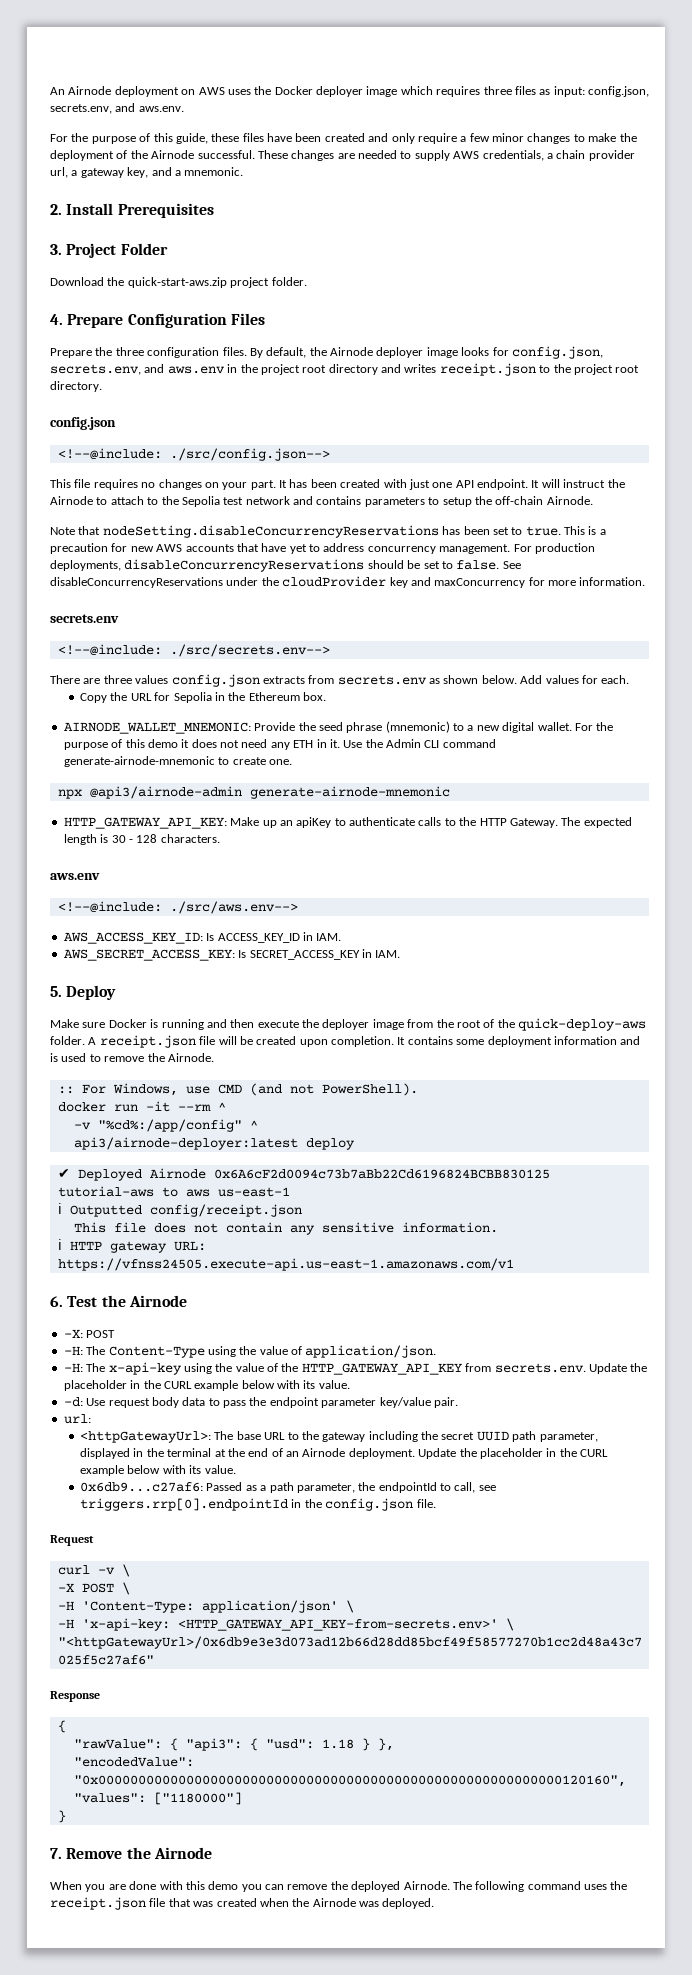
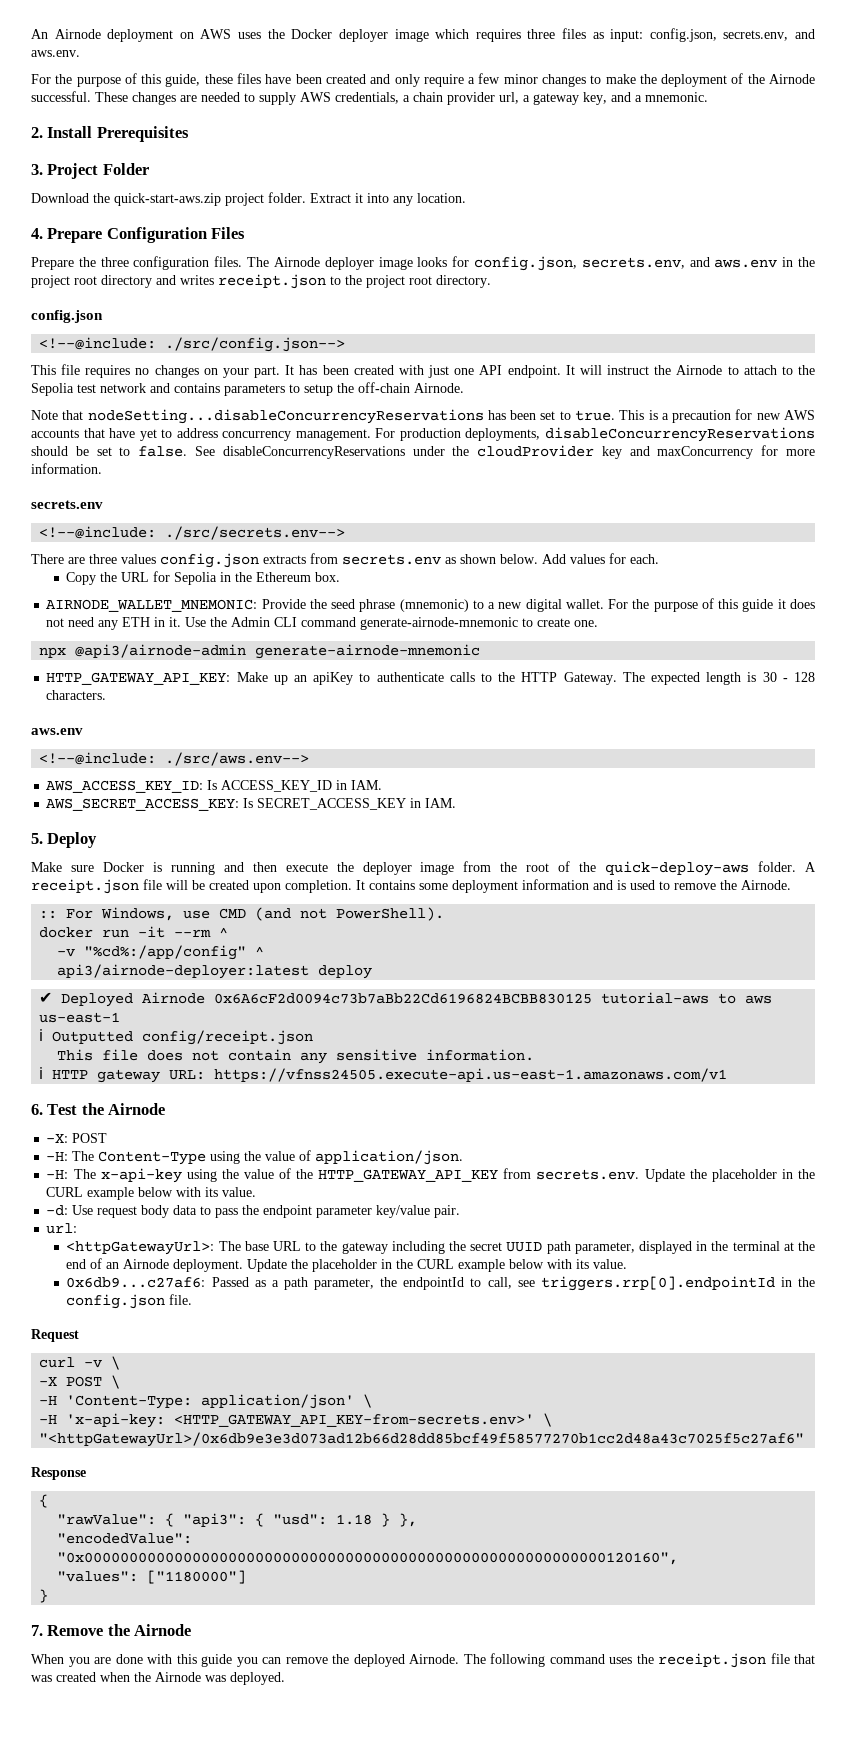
(307, 281) none -> [310,193,466,206] Extract it into any location.
[249,347,327,358] By default, the -> [247,257,270,267] The
[102,525,439,538] nodeSetting.disableConcurrencyReservations -> [87,409,484,424] nodeSetting...disableConcurrencyReservations
[147,739,178,748] demo -> [742,599,774,612] guide
[208,1881,239,1890] demo -> [201,1654,232,1667] guide

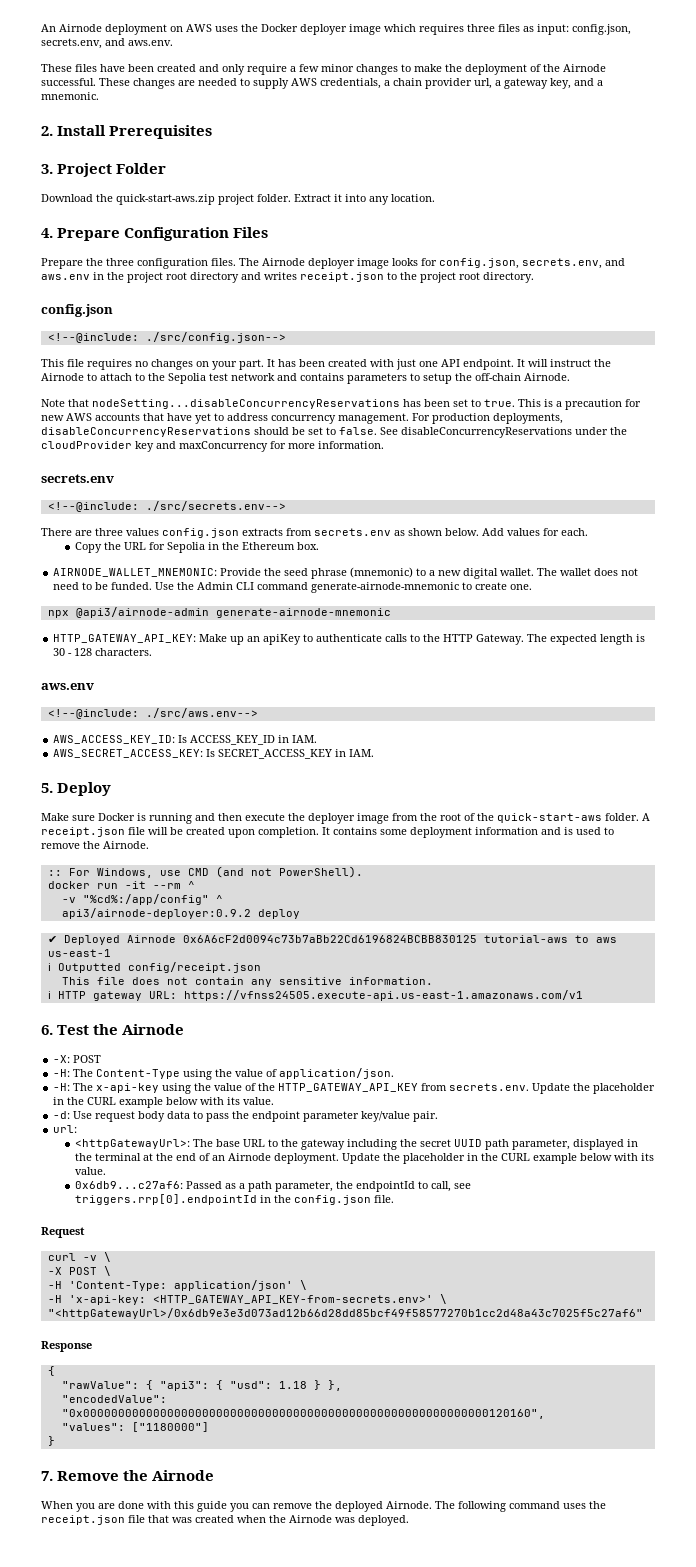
[31,73,233,87] For the purpose of this guide, these -> [41,64,72,72] These
[608,598,816,612] [46,617,182,630] For the purpose of this guide it does not need any ETH in it. -> [537,568,639,576] [53,582,153,590] The wallet does not need to be funded.
[605,861,750,876] quick-deploy-aws -> [497,813,602,823] quick-start-aws
[57,964,310,979] api3/airnode-deployer:latest -> [61,908,251,919] api3/airnode-deployer:0.9.2

